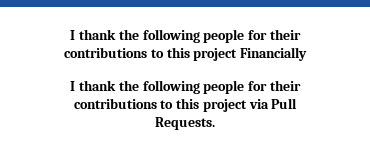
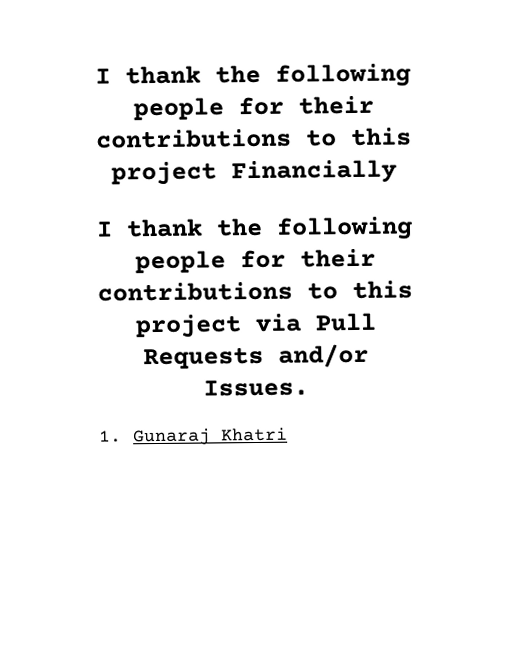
[155,117,215,130] Requests. -> [143,343,369,370] [203,379,309,397] [99,427,288,446] Requests and/or Issues. // 1. Gunaraj Khatri

